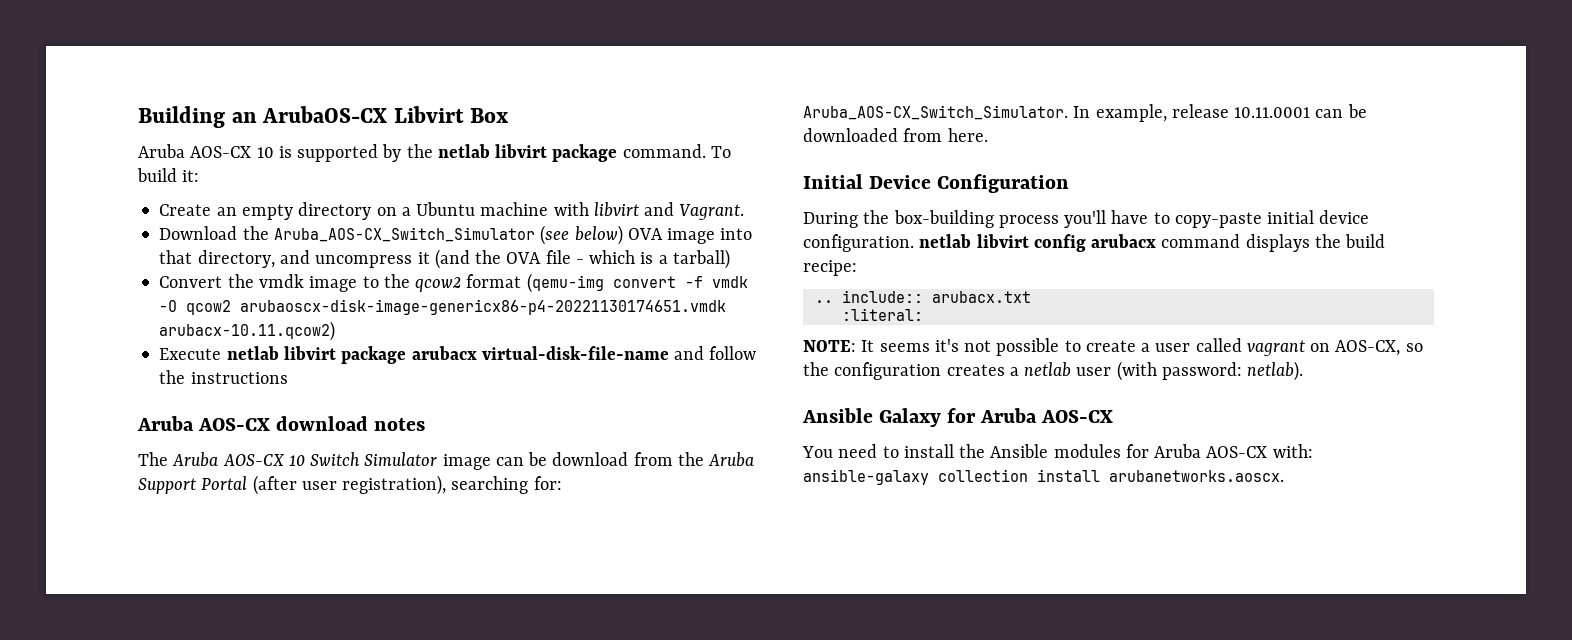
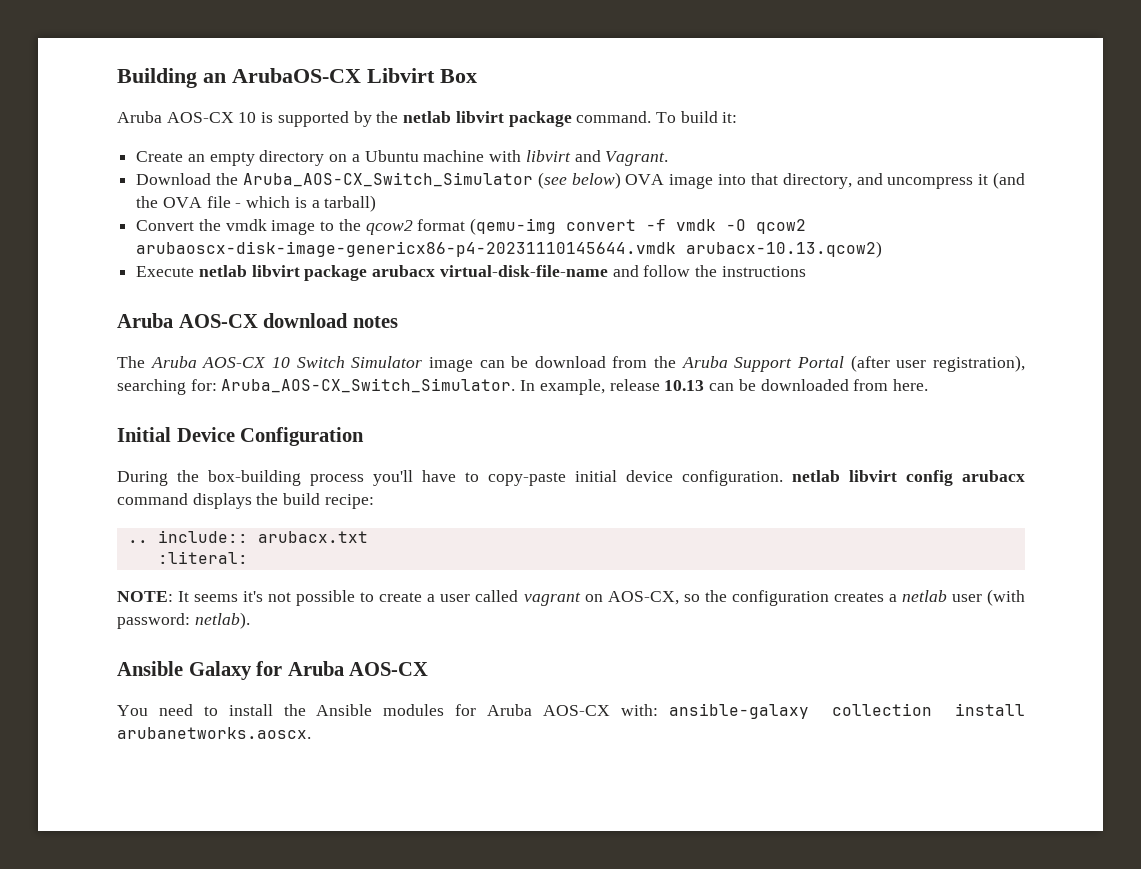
[240,299,727,315] [159,321,336,341] arubaoscx-disk-image-genericx86-p4-20221130174651.vmdk arubacx-10.11.qcow2) -> [136,241,883,258] arubaoscx-disk-image-genericx86-p4-20231110145644.vmdk arubacx-10.13.qcow2)
[1234,107,1311,118] 10.11.0001 -> [664,380,705,391] 10.13

